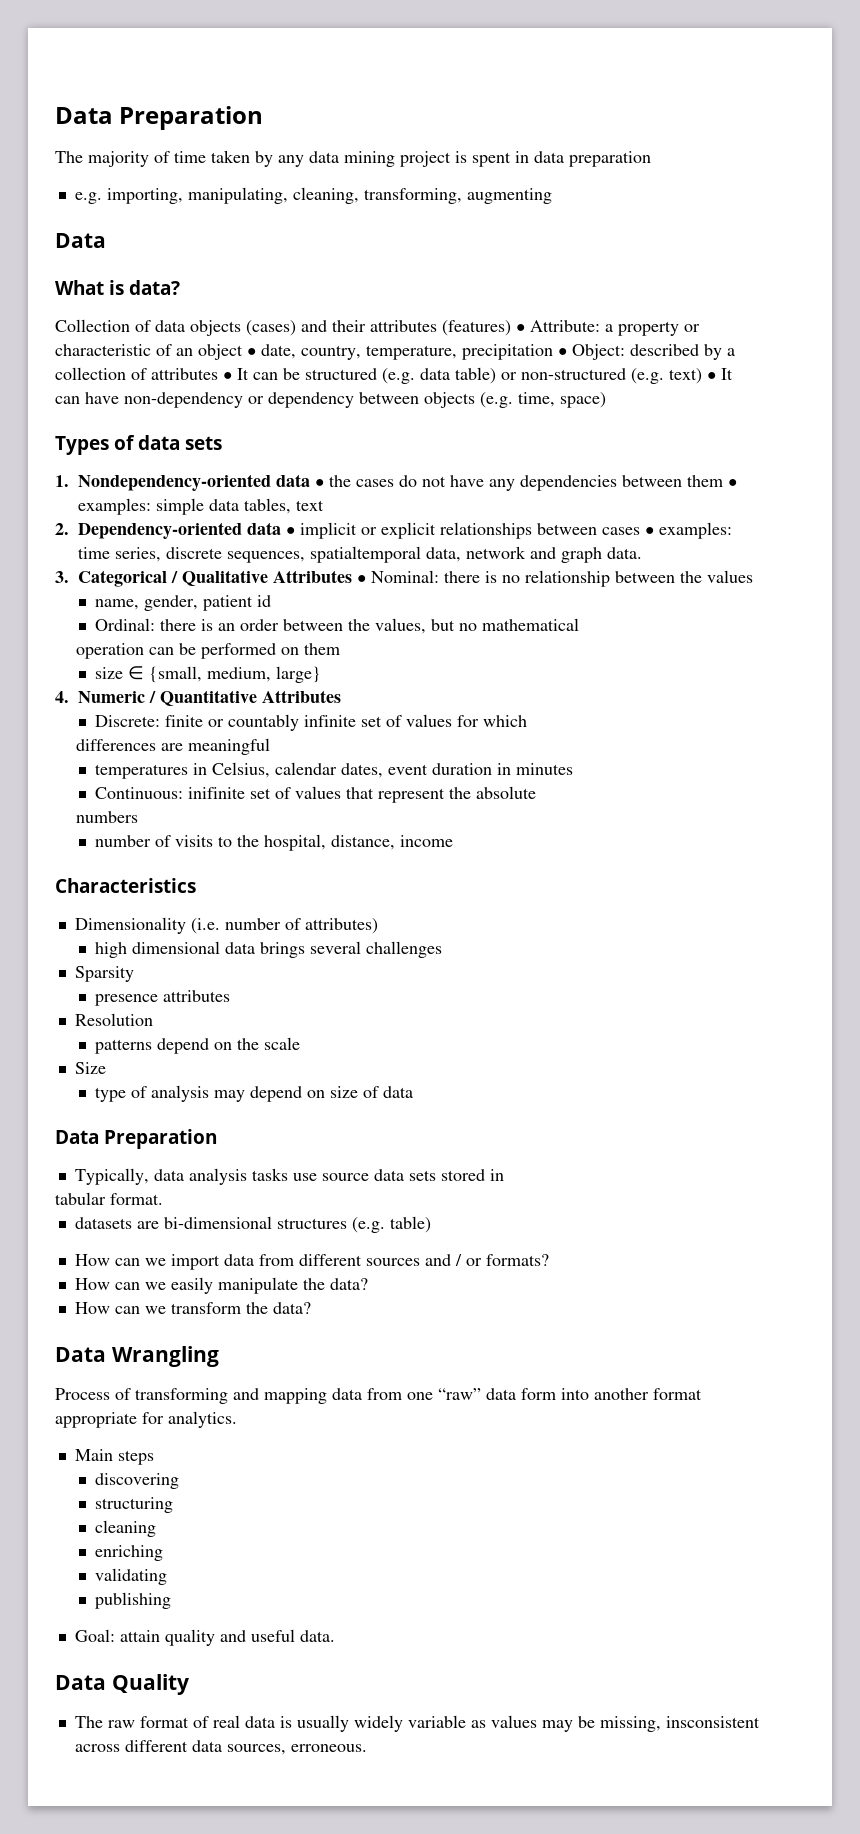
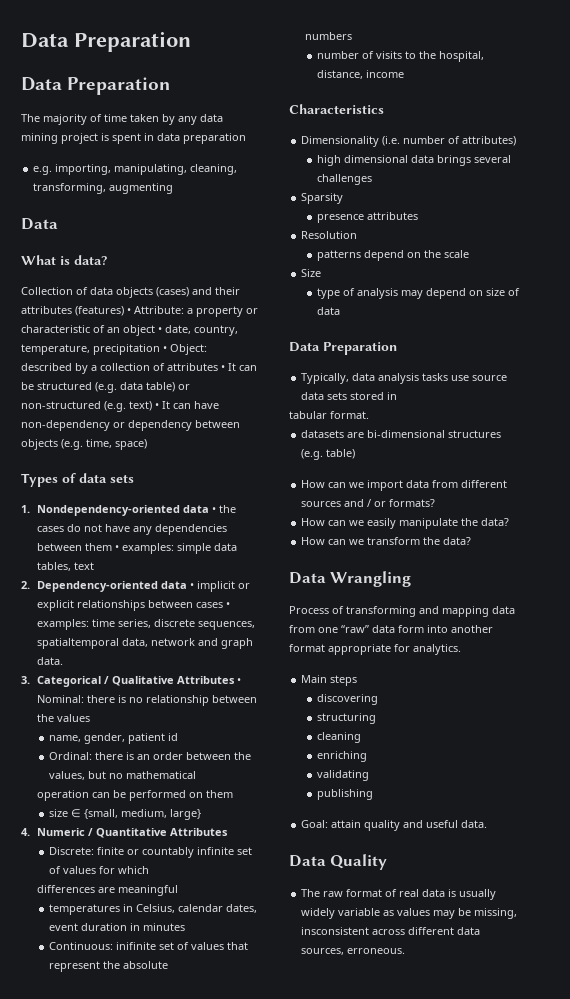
[55,106,264,130] Data Preparation -> [21,31,191,52] [21,77,171,95] Data Preparation // Data Preparation

